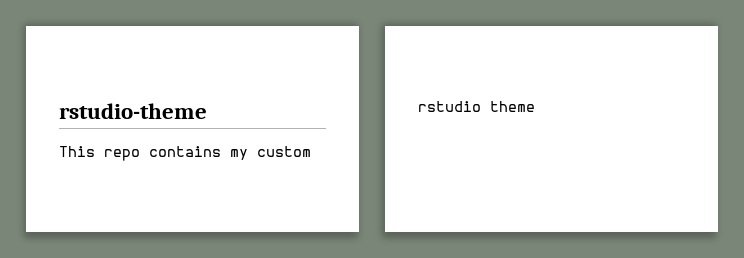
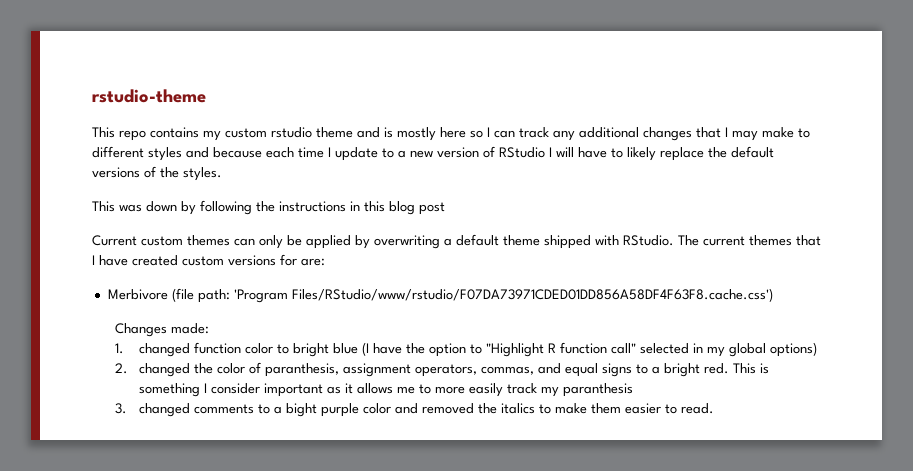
(535, 106) none -> [357,127,810,141] [92,146,774,161] [92,166,222,181] [92,200,445,215] [92,234,821,249] [92,254,325,266] [107,288,773,303] [115,323,210,337] [115,342,817,357] [115,362,769,377] [138,383,633,397] [115,403,714,417] and is mostly here so I can track any additional changes that I may make to different styles and because each time I update to a new version of RStudio I will have to likely replace the default versions of the styles. // This was down by following the instructions in this blog post // Current custom themes can only be applied by overwriting a default theme shipped with RStudio. The current themes that I have created custom versions for are: // Merbivore (file path: 'Program Files/RStudio/www/rstudio/F07DA73971CDED01DD856A58DF4F63F8.cache.css') // Changes made: // 1. changed function color to bright blue (I have the option to "Highlight R function call" selected in my global options) // 2. changed the color of paranthesis, assignment operators, commas, and equal signs to a bright red. This is something I consider important as it allows me to more easily track my paranthesis // 3. changed comments to a bight purple color and removed the italics to make them easier to read.

